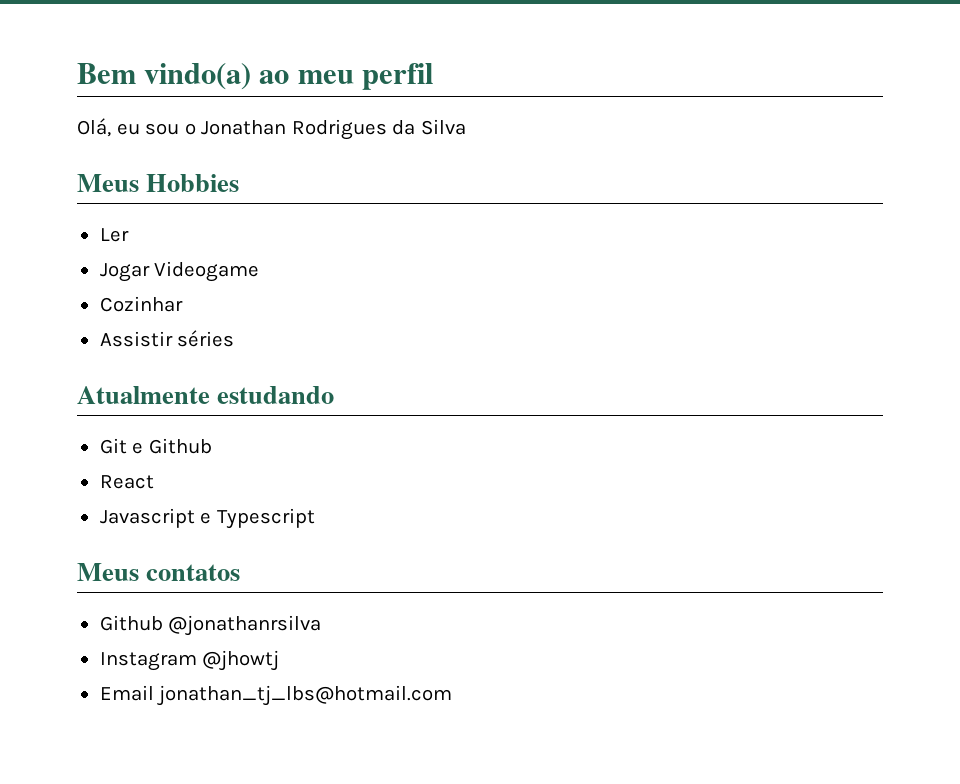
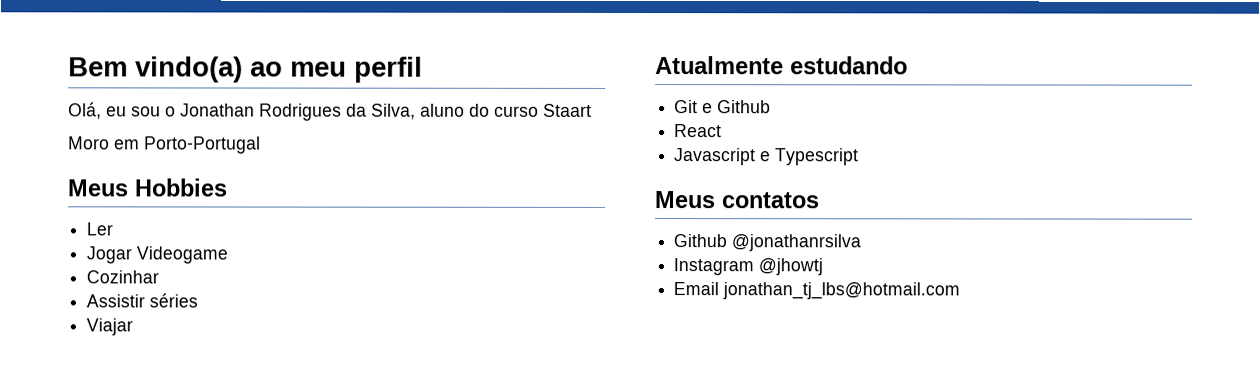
[420,119,466,135] Silva -> [371,103,592,120] [68,136,261,154] Silva, aluno do curso Staart // Moro em Porto-Portugal
(235, 338) none -> [86,318,134,336] // Viajar

